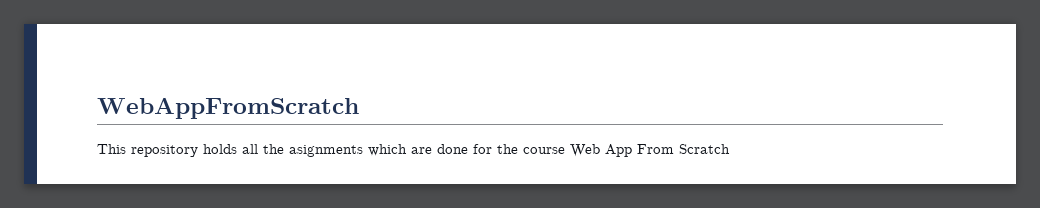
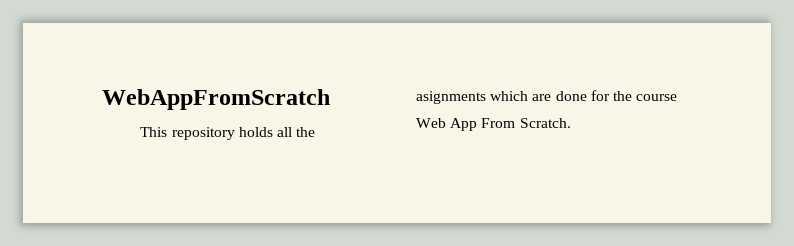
[679,144,730,154] Scratch -> [519,118,571,128] Scratch.

